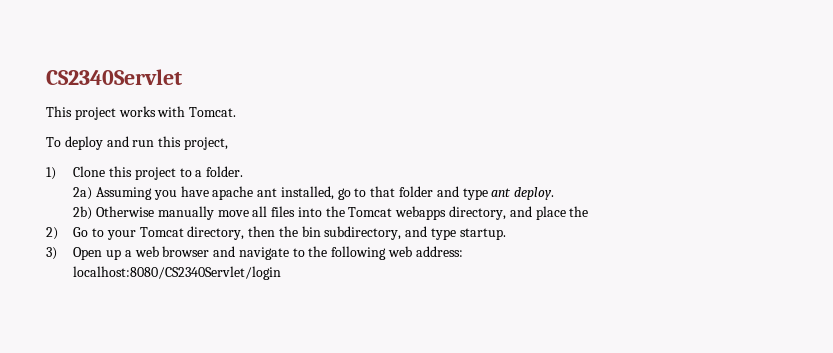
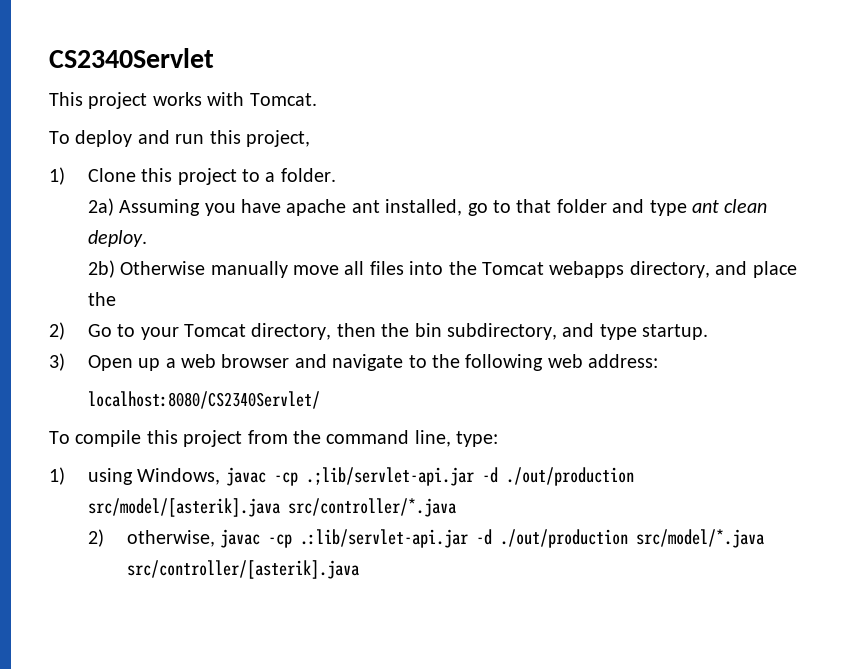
(512, 192) none -> [724,199,768,213] clean
[73,266,282,280] localhost:8080/CS2340Servlet/login -> [87,391,320,409] [49,430,499,447] [49,467,634,486] [87,498,456,517] [87,529,765,548] [126,560,359,579] localhost:8080/CS2340Servlet/ // To compile this project from the command line, type: // 1) using Windows, javac -cp .;lib/servlet-api.jar -d ./out/production src/model/[asterik].java src/controller/*.java // 2) otherwise, javac -cp .:lib/servlet-api.jar -d ./out/production src/model/*.java src/controller/[asterik].java

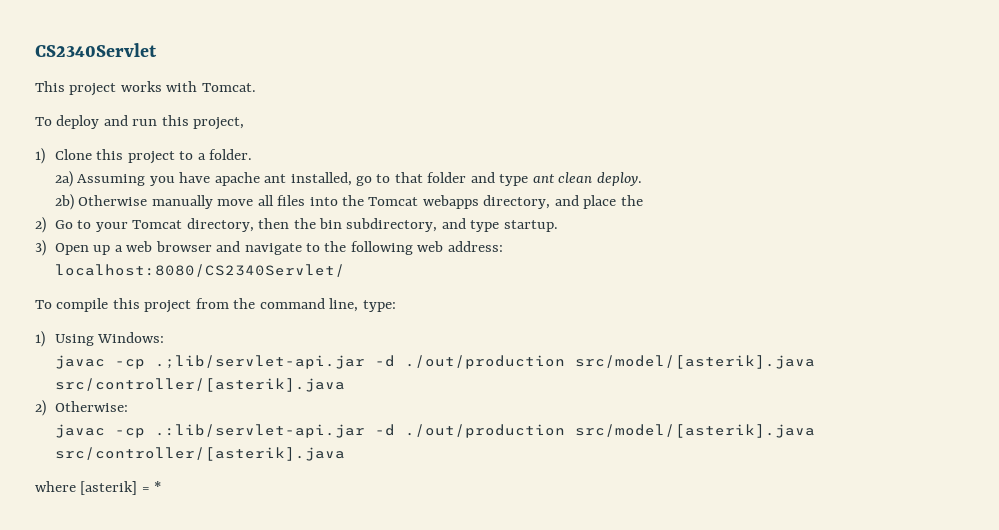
[87,468,221,485] using Windows, -> [54,332,165,346] Using Windows: //
[287,498,456,517] [87,529,215,547] src/controller/*.java // 2) otherwise, -> [54,378,345,392] [35,400,128,416] src/controller/[asterik].java // 2) Otherwise: //
[636,529,765,548] [126,560,359,579] src/model/*.java src/controller/[asterik].java -> [574,424,815,438] [54,447,345,461] [35,481,162,495] src/model/[asterik].java src/controller/[asterik].java // where [asterik] = *

